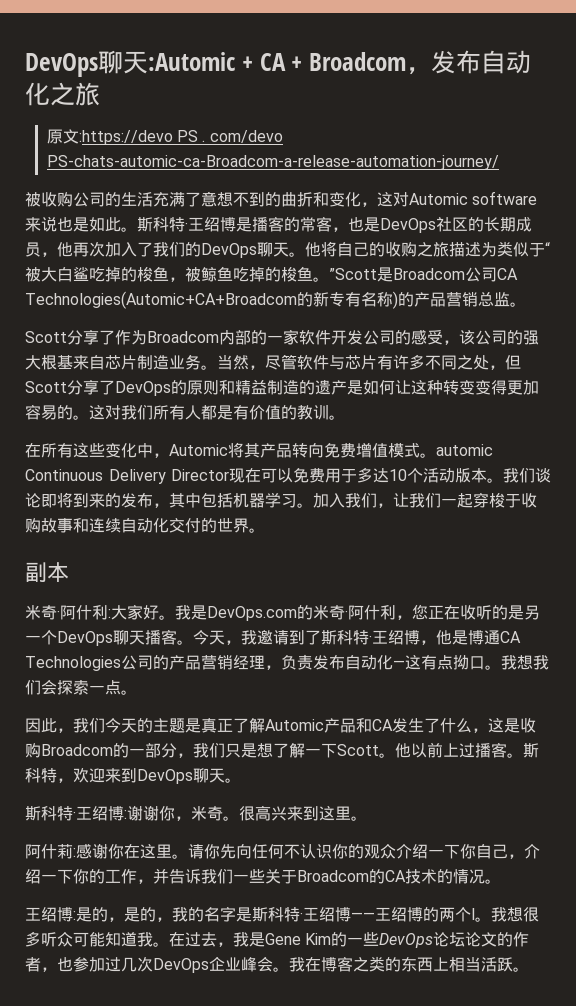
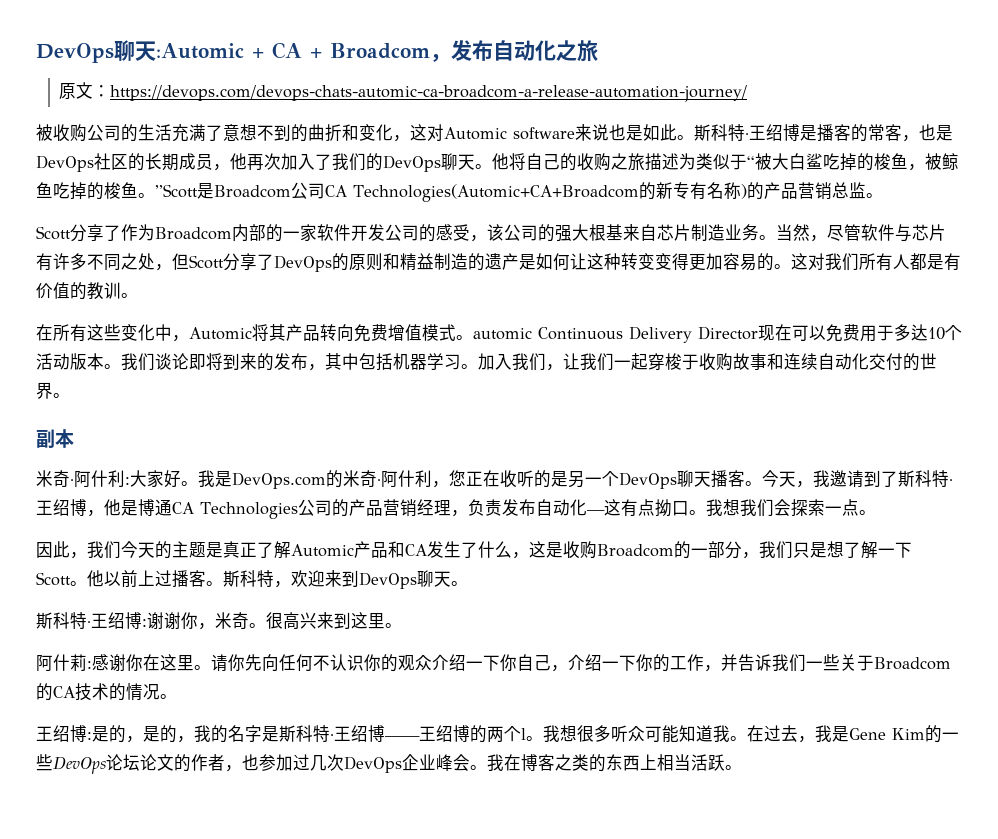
[78,130,283,145] [46,155,499,170] :https://devo PS . com/devo PS-chats-automic-ca-Broadcom-a-release-automation-journey/ -> [93,85,748,102] ：https://devops.com/devops-chats-automic-ca-broadcom-a-release-automation-journey/

